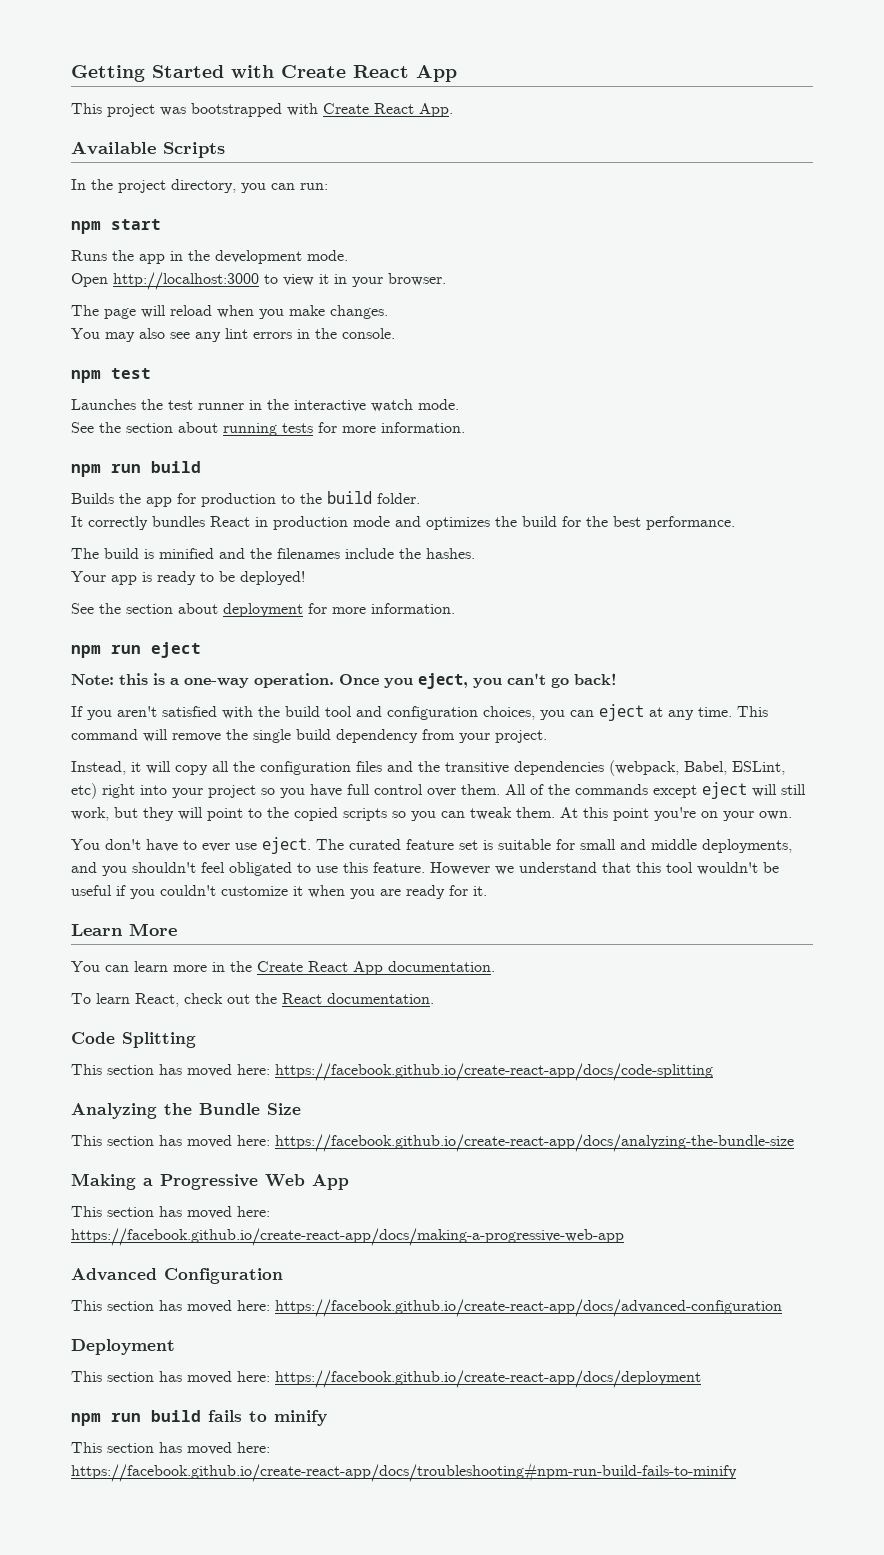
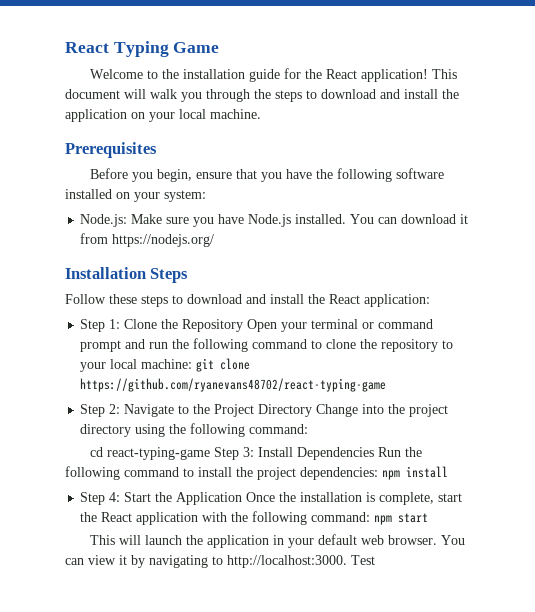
[71,65,457,82] [71,103,453,117] [71,141,225,158] [71,179,328,193] [71,219,161,234] [71,250,348,264] [71,272,446,290] [71,305,388,319] [71,328,395,342] [71,368,151,383] [71,399,459,412] [71,422,465,436] [71,461,201,477] [71,491,420,507] [71,516,735,530] [71,548,475,559] [71,571,305,585] [71,603,455,617] [71,642,201,658] [71,673,617,689] [71,704,768,721] [71,729,547,743] [71,760,785,776] [71,782,806,799] [71,807,792,821] [71,837,792,854] [71,862,779,876] [71,885,487,899] [71,923,177,936] [71,961,495,975] [71,993,434,1007] [71,1032,196,1048] [71,1063,713,1081] [71,1103,301,1119] [71,1134,794,1152] [71,1173,349,1190] [71,1206,270,1219] [71,1228,624,1246] [71,1268,283,1284] [71,1299,782,1317] [71,1339,175,1355] [71,1370,701,1388] [71,1410,327,1426] [71,1442,270,1455] [71,1462,737,1482] Getting Started with Create React App // This project was bootstrapped with Create React App. // Available Scripts // In the project directory, you can run: // npm start // Runs the app in the development mode. // Open http://localhost:3000 to view it in your browser. // The page will reload when you make changes. // You may also see any lint errors in the console. // npm test // Launches the test runner in the interactive watch mode. // See the section about running tests for more information. // npm run build // Builds the app for production to the build folder. // It correctly bundles React in production mode and optimizes the build for the best performance. // The build is minified and the filenames include the hashes. // Your app is ready to be deployed! // See the section about deployment for more information. // npm run eject // Note: this is a one-way operation. Once you eject, you can't go back! // If you aren't satisfied with the build tool and configuration choices, you can eject at any time. This command will remove the single build dependency from your project. // Instead, it will copy all the configuration files and the transitive dependencies (webpack, Babel, ESLint, etc) right into your project so you have full control over them. All of the commands except eject will still work, but they will point to the copied scripts so you can tweak them. At this point you're on your own. // You don't have to ever use eject. The curated feature set is suitable for small and middle deployments, and you shouldn't feel obligated to use this feature. However we understand that this tool wouldn't be useful if you couldn't customize it when you are ready for it. // Learn More // You can learn more in the Create React App documentation. // To learn React, check out the React documentation. // Code Splitting // This section has moved here: https://facebook.github.io/create-react-app/docs/code-splitting // Analyzing the Bundle Size // This section has moved here: https://facebook.github.io/create-react-app/docs/analyzing-the-bundle-size // Making a Progressive Web App // This section has moved here: https://facebook.github.io/create-react-app/docs/making-a-progressive-web-app // Advanced Configuration // This section has moved here: https://facebook.github.io/create-react-app/docs/advanced-configuration // Deployment // This section has moved here: https://facebook.github.io/create-react-app/docs/deployment // npm run build fails to minify // This section has moved here: https://facebook.github.io/create-react-app/docs/troubleshooting#npm-run-build-fails-to-minify -> [65,41,220,57] [90,68,458,82] [65,89,459,102] [65,109,261,122] [65,142,157,158] [90,168,445,182] [65,189,206,202] [80,214,469,227] [80,233,215,247] [65,267,189,283] [65,294,430,307] [80,319,434,332] [80,338,454,352] [80,358,251,372] [80,378,387,392] [80,404,449,417] [80,423,309,437] [90,447,423,460] [65,466,448,480] [80,492,463,505] [80,511,429,525] [90,534,466,548] [65,555,375,568] React Typing Game // Welcome to the installation guide for the React application! This document will walk you through the steps to download and install the application on your local machine. // Prerequisites // Before you begin, ensure that you have the following software installed on your system: // Node.js: Make sure you have Node.js installed. You can download it from https://nodejs.org/ // Installation Steps // Follow these steps to download and install the React application: // Step 1: Clone the Repository Open your terminal or command prompt and run the following command to clone the repository to your local machine: git clone https://github.com/ryanevans48702/react-typing-game // Step 2: Navigate to the Project Directory Change into the project directory using the following command: // cd react-typing-game Step 3: Install Dependencies Run the following command to install the project dependencies: npm install // Step 4: Start the Application Once the installation is complete, start the React application with the following command: npm start // This will launch the application in your default web browser. You can view it by navigating to http://localhost:3000. Test

